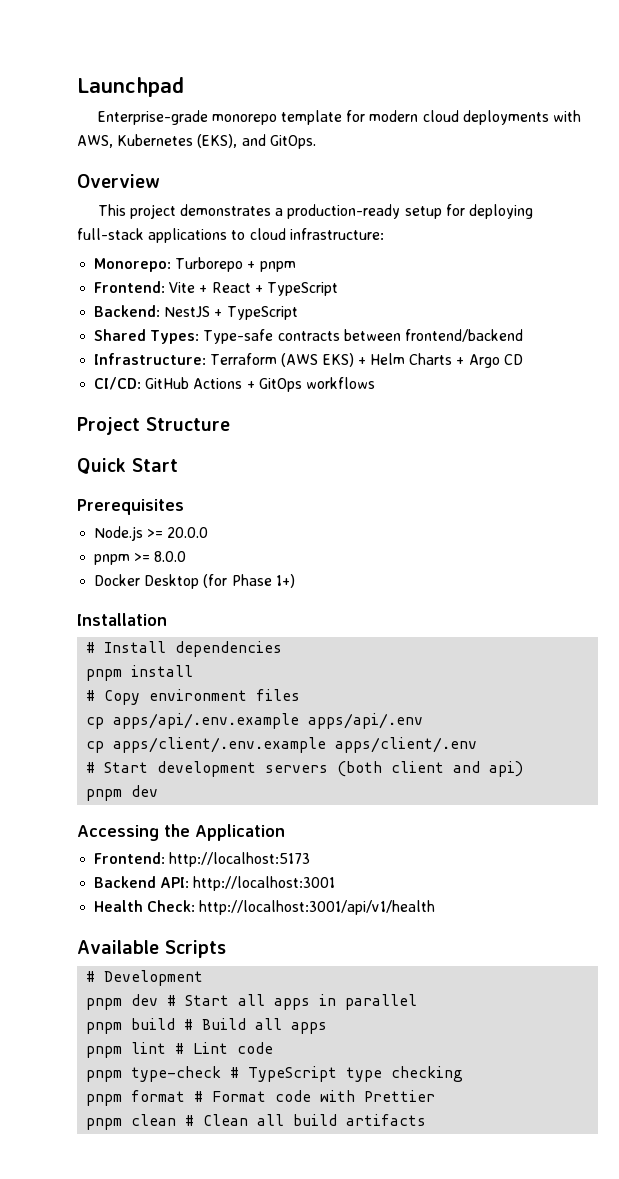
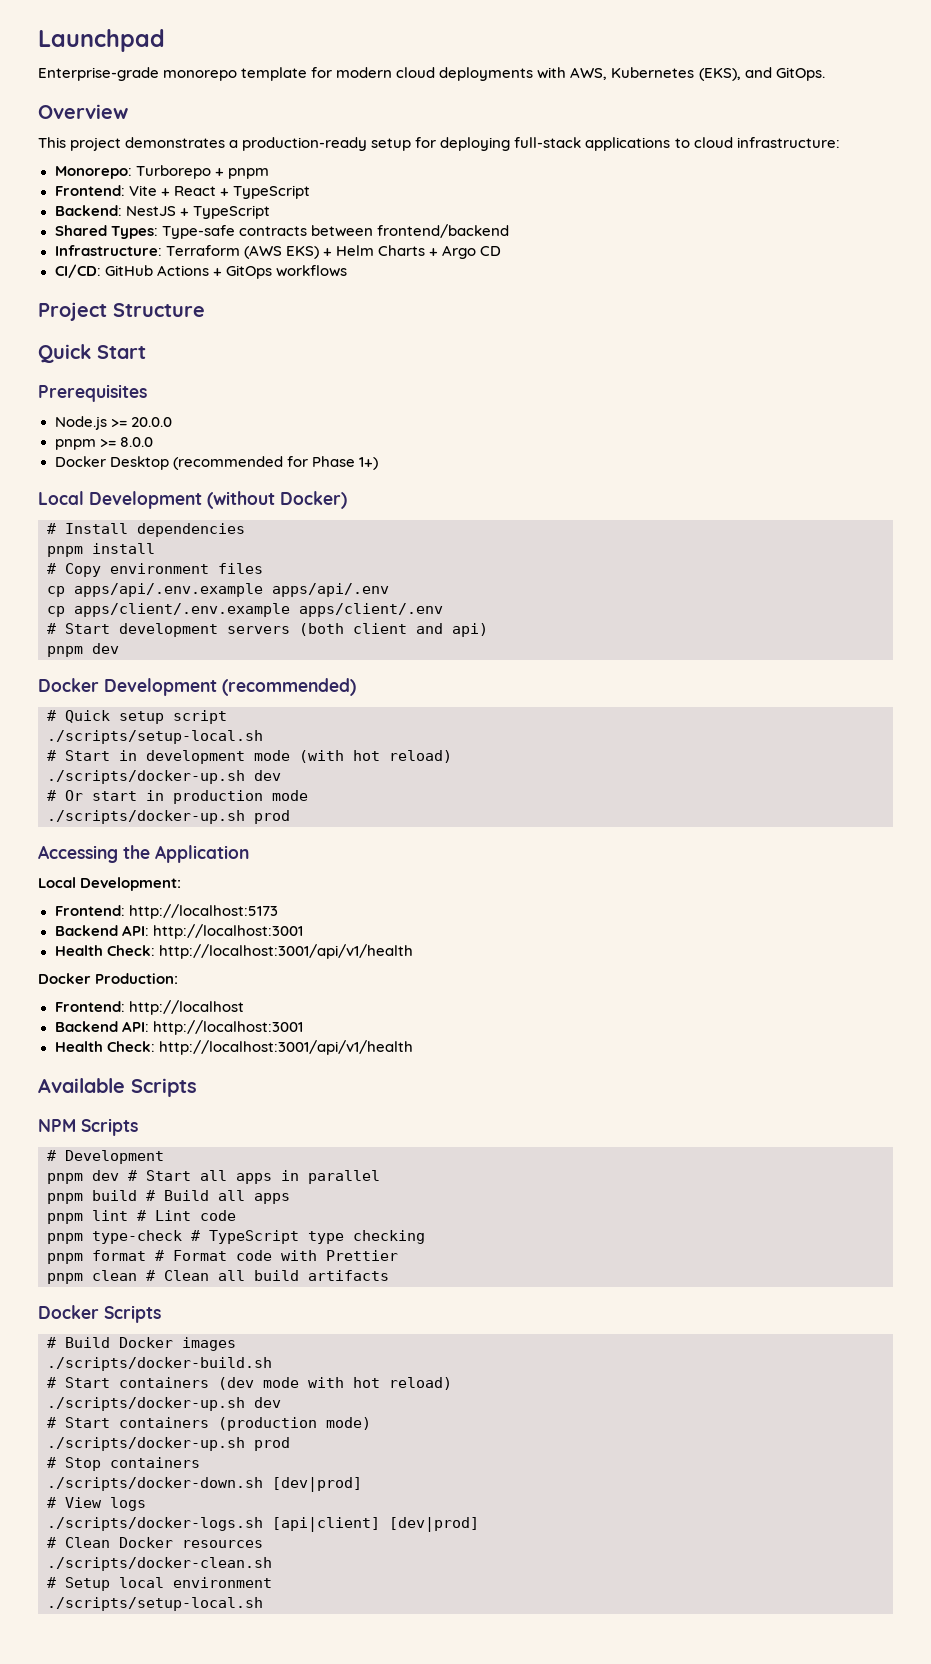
[203,574,228,588] (for -> [172,456,308,470] (recommended for
[77,613,167,626] Installation -> [38,491,347,509] Local Development (without Docker)
(159, 791) none -> [38,678,356,696] [47,710,227,724] [47,730,263,744] [47,750,452,764] [47,770,281,784] [47,790,308,804] [47,810,290,824] // Docker Development (recommended) // # Quick setup script // ./scripts/setup-local.sh // # Start in development mode (with hot reload) // ./scripts/docker-up.sh dev // # Or start in production mode // ./scripts/docker-up.sh prod
(285, 832) none -> [38,877,182,891] // Local Development:
(436, 907) none -> [38,973,179,984] [54,1000,244,1015] [54,1020,303,1035] [54,1040,413,1055] // Docker Production: // Frontend: http://localhost // Backend API: http://localhost:3001 // Health Check: http://localhost:3001/api/v1/health
(226, 949) none -> [38,1118,138,1136] // NPM Scripts
(427, 1120) none -> [38,1305,161,1323] [47,1337,236,1351] [47,1357,272,1371] [47,1377,452,1390] [47,1397,281,1411] [47,1417,371,1431] [47,1437,290,1451] [47,1457,200,1471] [47,1477,362,1492] [47,1497,146,1511] [47,1517,479,1532] [47,1537,263,1548] [47,1557,272,1571] [47,1577,272,1591] [47,1597,263,1611] // Docker Scripts // # Build Docker images // ./scripts/docker-build.sh // # Start containers (dev mode with hot reload) // ./scripts/docker-up.sh dev // # Start containers (production mode) // ./scripts/docker-up.sh prod // # Stop containers // ./scripts/docker-down.sh [dev|prod] // # View logs // ./scripts/docker-logs.sh [api|client] [dev|prod] // # Clean Docker resources // ./scripts/docker-clean.sh // # Setup local environment // ./scripts/setup-local.sh

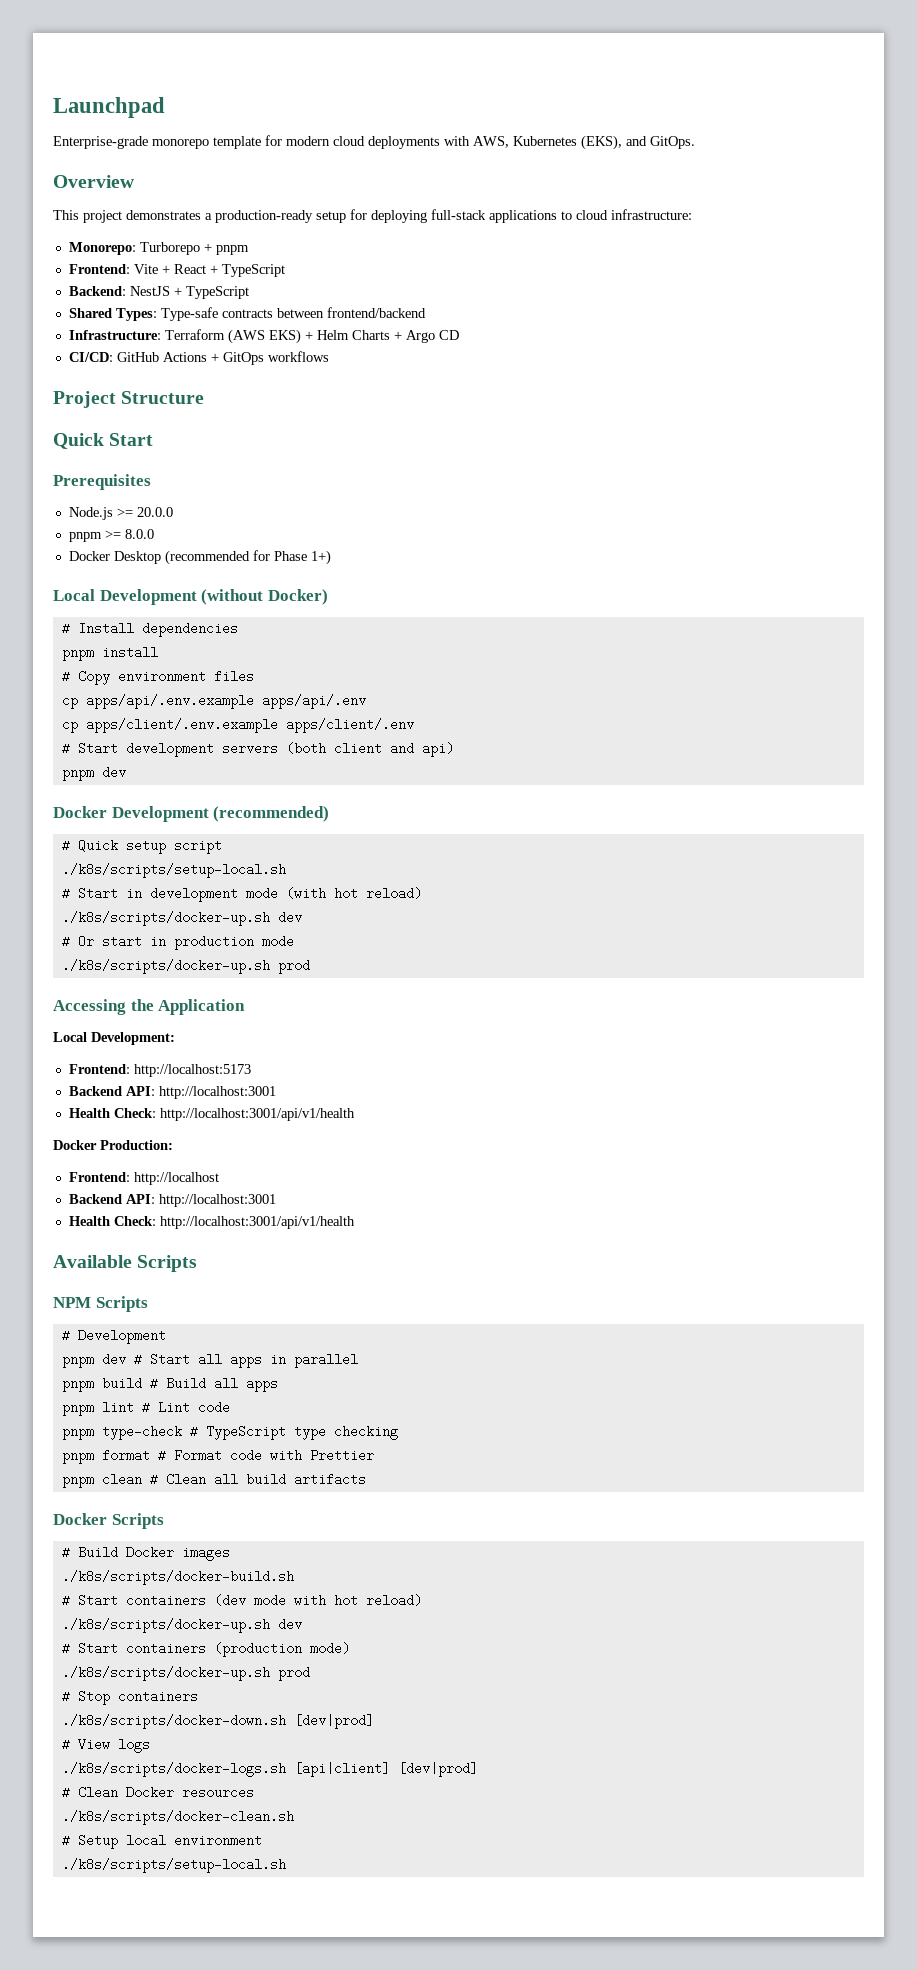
[47,730,263,744] ./scripts/setup-local.sh -> [61,863,286,878] ./k8s/scripts/setup-local.sh
[47,770,245,784] ./scripts/docker-up.sh -> [61,911,270,926] ./k8s/scripts/docker-up.sh
[47,810,245,824] ./scripts/docker-up.sh -> [61,959,270,974] ./k8s/scripts/docker-up.sh
[47,1357,272,1371] ./scripts/docker-build.sh -> [61,1570,294,1585] ./k8s/scripts/docker-build.sh
[47,1397,245,1411] ./scripts/docker-up.sh -> [61,1618,270,1633] ./k8s/scripts/docker-up.sh
[47,1437,245,1451] ./scripts/docker-up.sh -> [61,1666,270,1681] ./k8s/scripts/docker-up.sh
[47,1477,263,1491] ./scripts/docker-down.sh -> [61,1714,286,1729] ./k8s/scripts/docker-down.sh
[47,1517,263,1531] ./scripts/docker-logs.sh -> [61,1762,286,1777] ./k8s/scripts/docker-logs.sh
[47,1557,272,1571] ./scripts/docker-clean.sh -> [61,1810,294,1825] ./k8s/scripts/docker-clean.sh
[47,1597,263,1611] ./scripts/setup-local.sh -> [61,1858,286,1873] ./k8s/scripts/setup-local.sh

